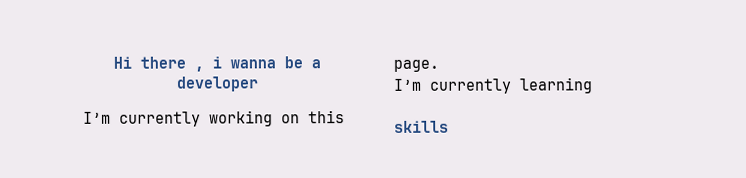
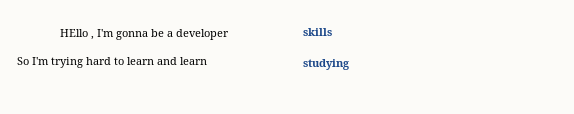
[113,56,321,72] [176,76,259,92] [83,110,345,127] [393,59,439,72] [393,77,593,94] Hi there , i wanna be a developer // I’m currently working on this page. // I’m currently learning -> [60,29,229,40] [17,57,207,68] HEllo , I'm gonna be a developer // So I'm trying hard to learn and learn
(449, 126) none -> [303,59,350,70] // studying

